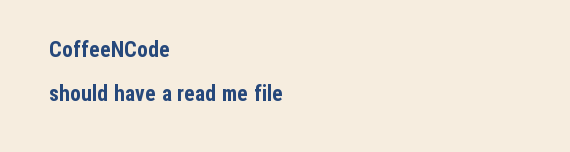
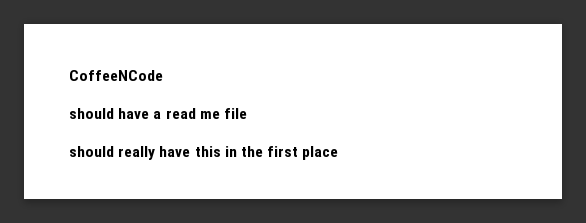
(284, 92) none -> [69,146,339,160] // should really have this in the first place

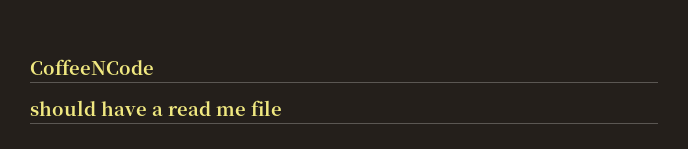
[69,146,339,160] // should really have this in the first place -> (282, 108) none

